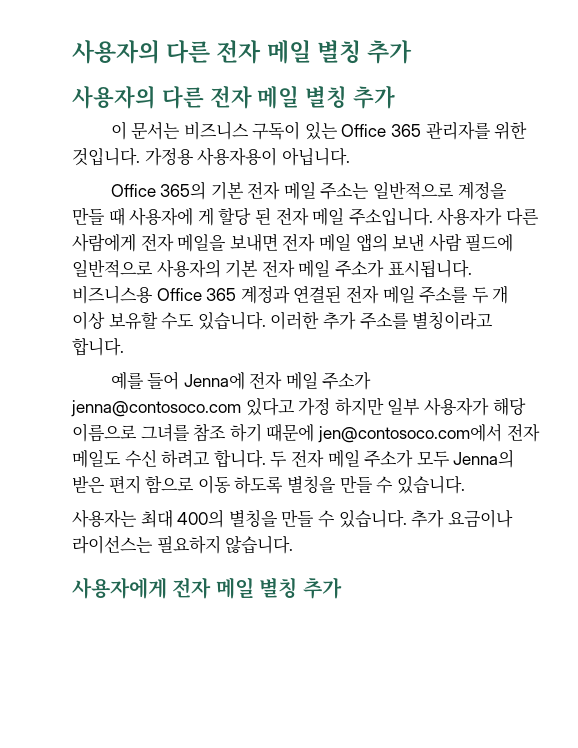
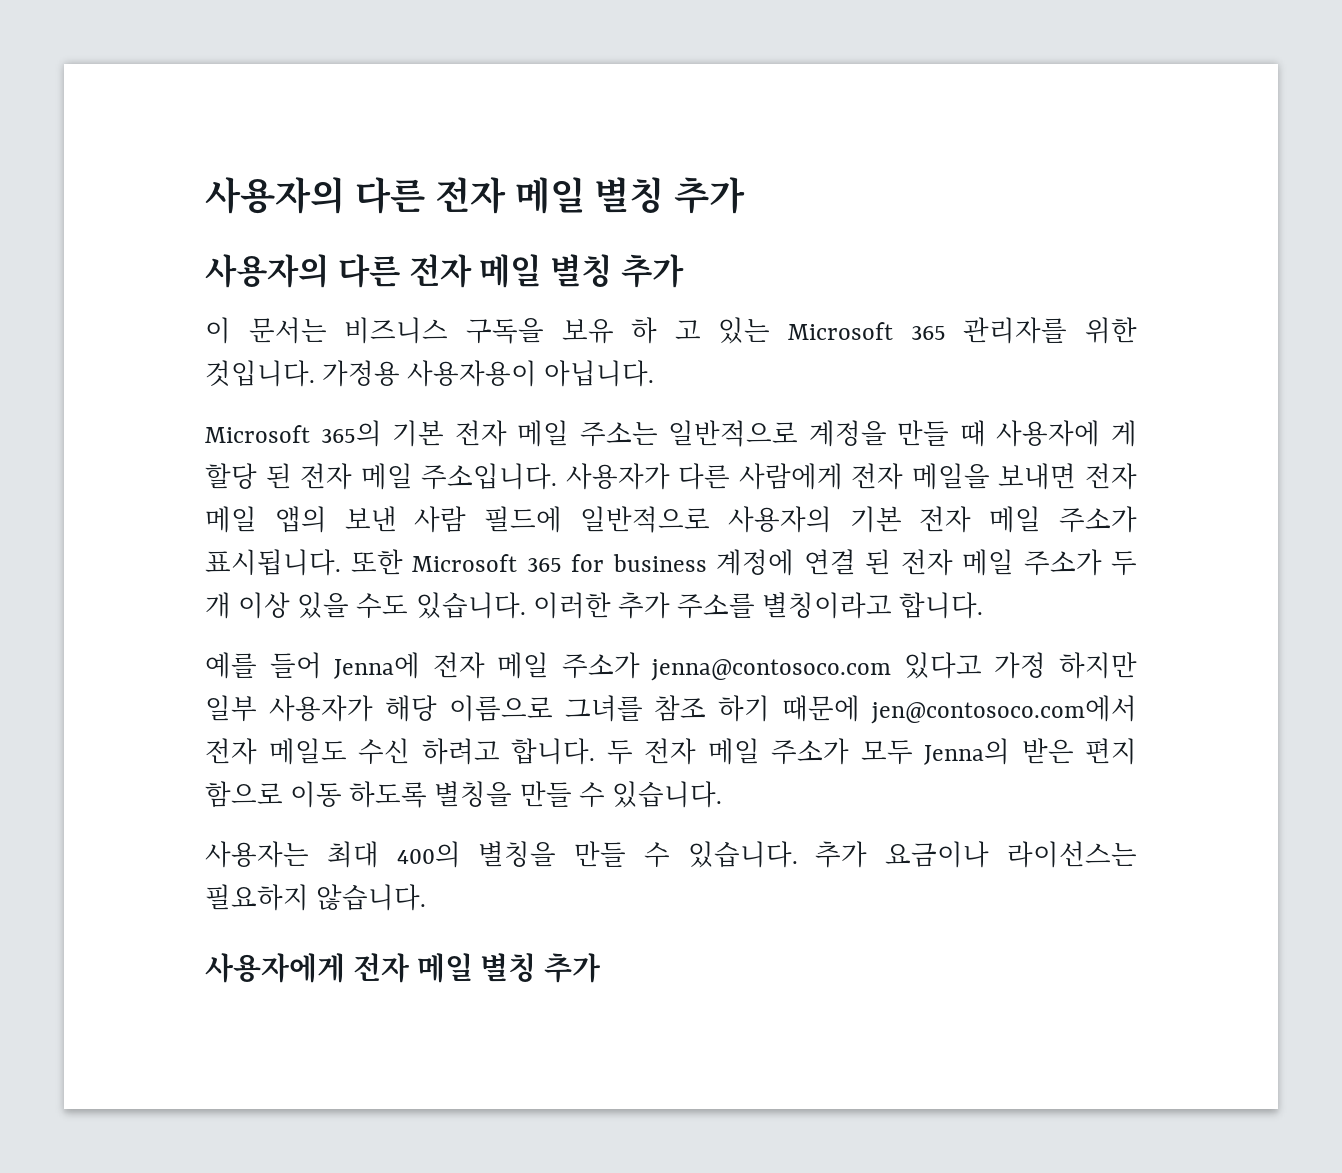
[252,121,387,140] 구독이 있는 Office -> [465,317,894,344] 구독을 보유 하 고 있는 Microsoft
[110,184,156,197] Office -> [205,425,310,443] Microsoft
[72,285,469,304] 비즈니스용 Office 365 계정과 연결된 전자 메일 주소를 -> [350,549,1102,576] 또한 Microsoft 365 for business 계정에 연결 된 전자 메일 주소가
[108,312,158,330] 보유할 -> [297,592,350,619] 있을

